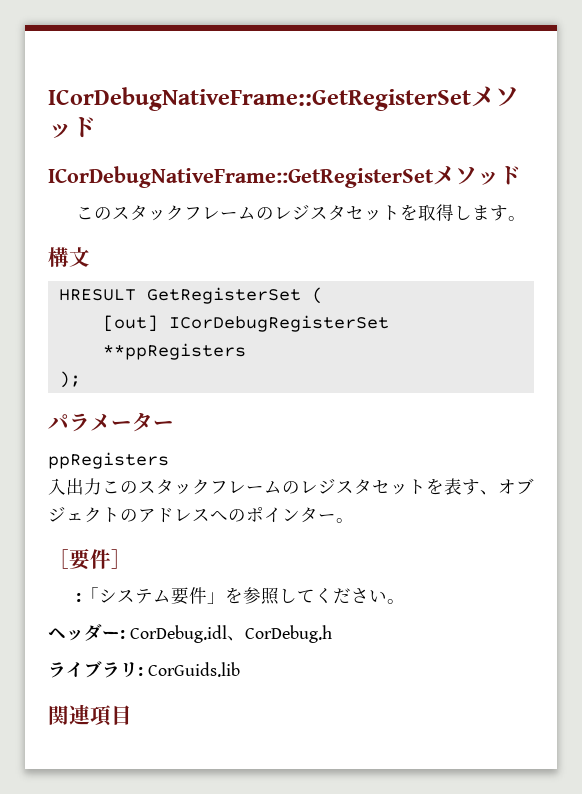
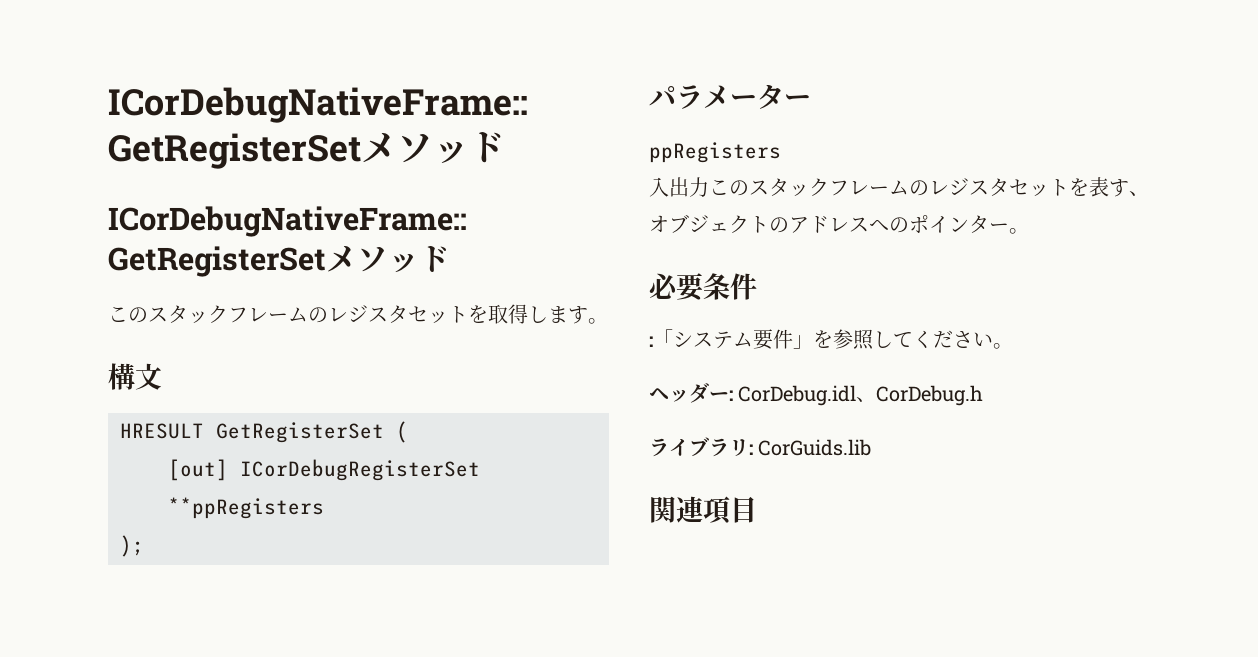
[48,549,132,570] ［要件］ -> [649,273,757,301] 必要条件

